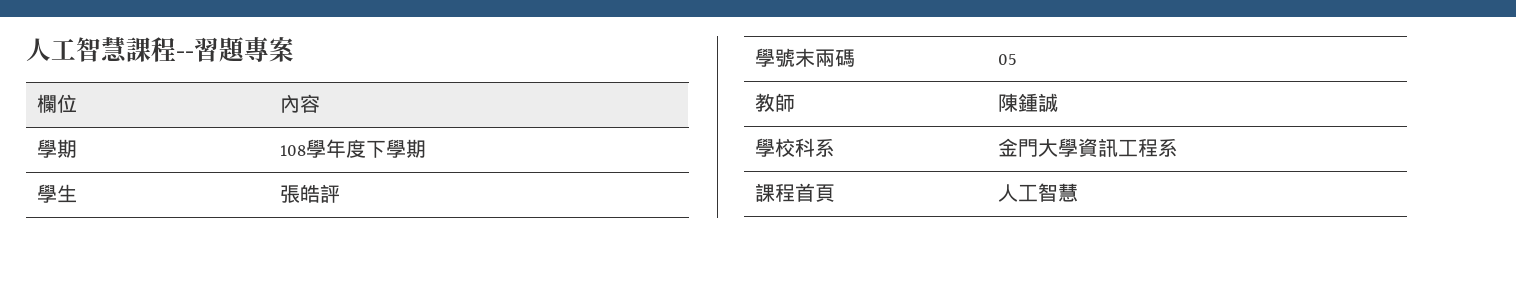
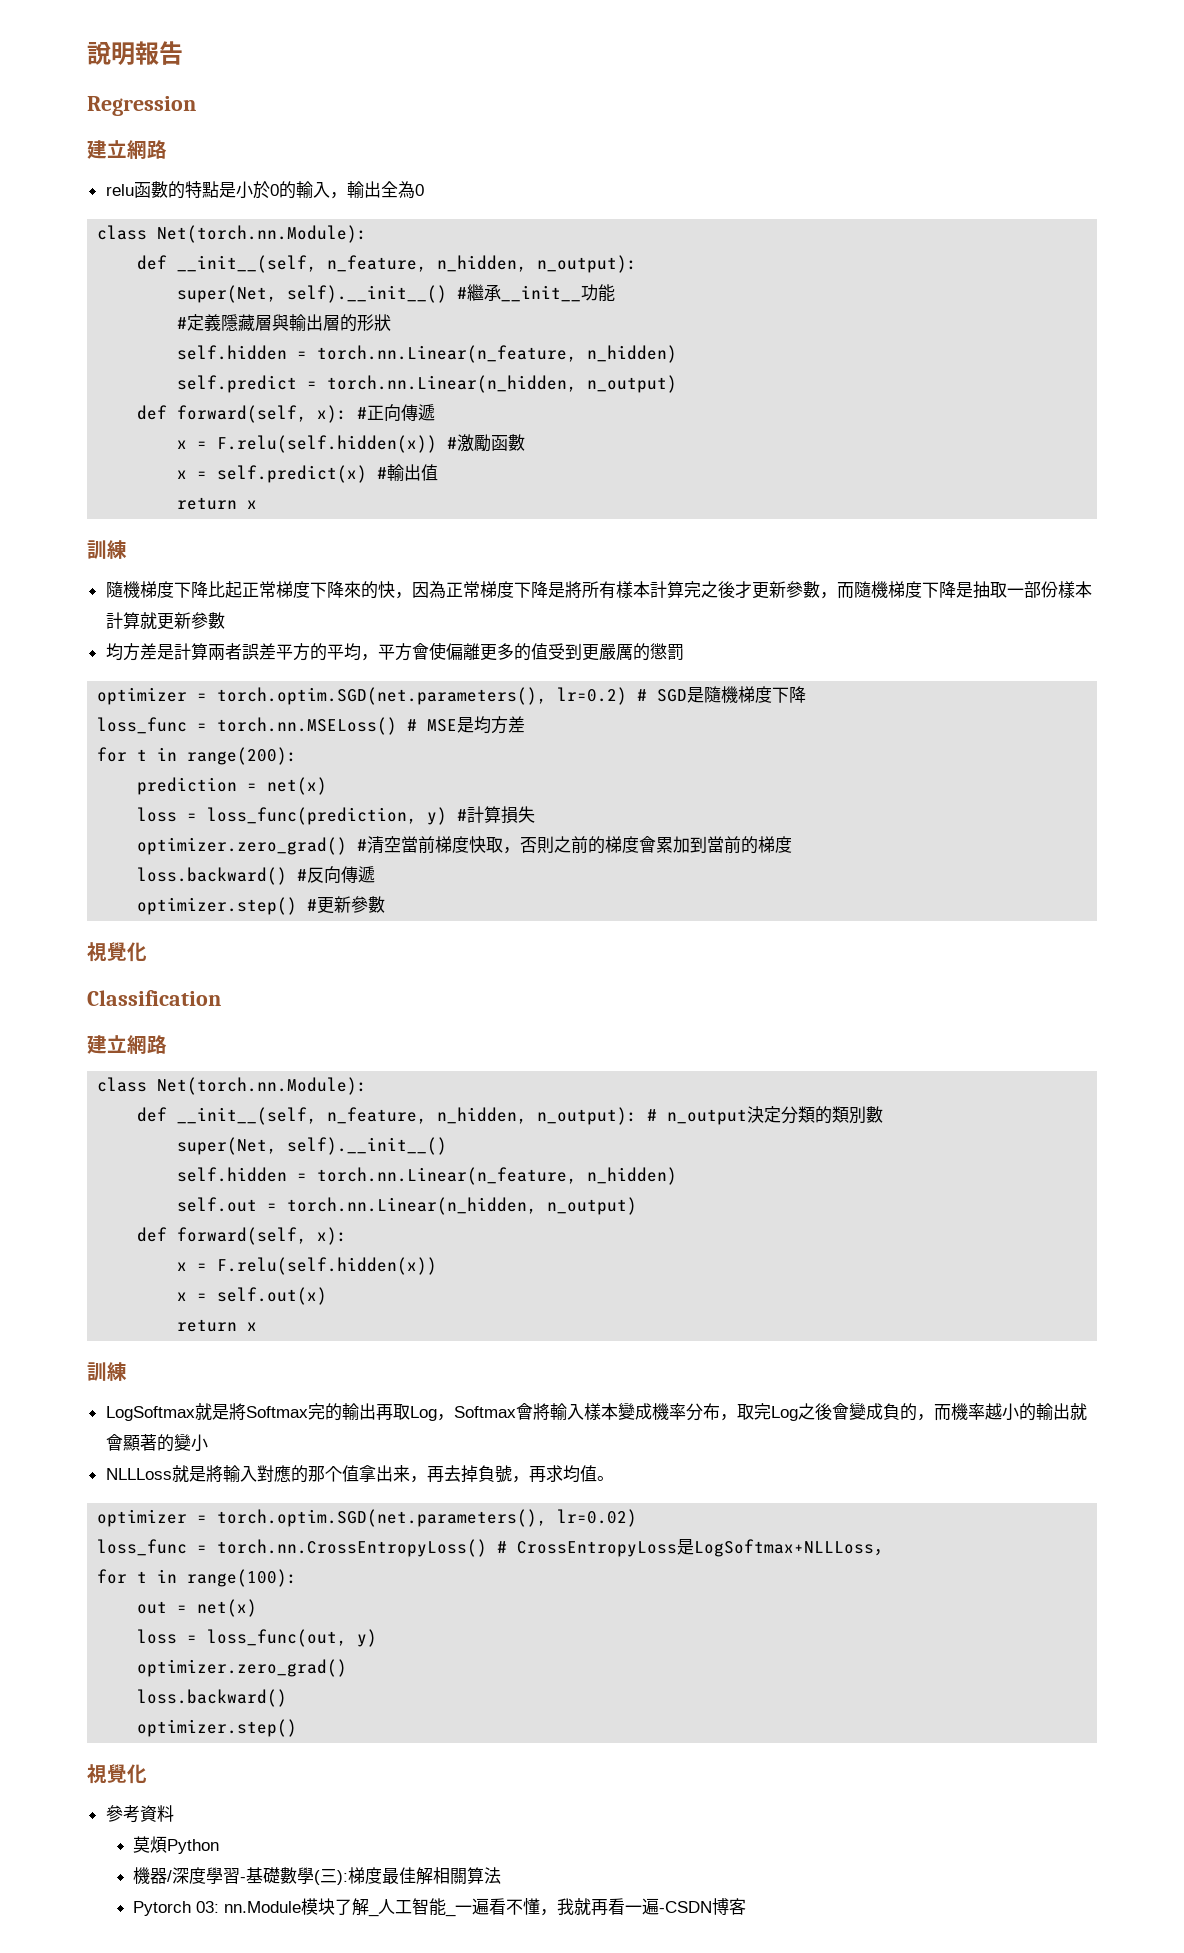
[26,37,294,62] [36,94,77,113] [279,94,320,113] [36,139,77,158] [279,139,426,158] [36,184,77,203] [279,184,340,203] [754,48,855,67] [997,54,1017,65] [754,93,795,112] [997,93,1058,112] [754,138,835,157] [997,138,1178,157] [754,183,835,202] [997,183,1078,202] 人工智慧課程--習題專案 // 欄位 | 內容 // 學期 | 108學年度下學期 // 學生 | 張皓評 // 學號末兩碼 | 05 // 教師 | 陳鍾誠 // 學校科系 | 金門大學資訊工程系 // 課程首頁 | 人工智慧 -> [87,41,183,65] [87,96,196,116] [87,140,167,159] [105,181,424,199] [97,225,368,243] [137,255,638,273] [177,284,616,303] [177,314,392,332] [177,345,678,363] [177,375,678,393] [137,404,436,423] [177,434,526,453] [177,464,439,483] [177,497,258,510] [87,540,127,559] [105,581,1092,599] [105,612,225,630] [105,642,684,661] [97,686,807,705] [97,716,526,735] [97,747,298,765] [137,777,328,795] [137,806,536,825] [137,836,793,855] [137,866,376,885] [137,896,386,915] [87,942,147,962] [87,990,221,1006] [87,1035,167,1054] [97,1077,368,1095] [137,1106,884,1125] [177,1137,448,1155] [177,1167,678,1185] [177,1197,638,1215] [137,1227,348,1245] [177,1257,438,1275] [177,1287,328,1305] [177,1319,258,1332] [87,1362,127,1381] [105,1402,1087,1421] [105,1433,208,1452] [105,1465,614,1483] [97,1509,638,1527] [97,1539,892,1557] [97,1569,298,1587] [137,1599,258,1617] [137,1629,378,1647] [137,1659,348,1677] [137,1689,288,1707] [137,1719,298,1737] [87,1764,147,1784] [105,1805,174,1823] [132,1836,219,1854] [132,1867,501,1885] [132,1898,456,1917] [454,1898,746,1916] 說明報告 // Regression // 建立網路 // relu函數的特點是小於0的輸入，輸出全為0 // class Net(torch.nn.Module): // def __init__(self, n_feature, n_hidden, n_output): // super(Net, self).__init__() #繼承__init__功能 // #定義隱藏層與輸出層的形狀 // self.hidden = torch.nn.Linear(n_feature, n_hidden) // self.predict = torch.nn.Linear(n_hidden, n_output) // def forward(self, x): #正向傳遞 // x = F.relu(self.hidden(x)) #激勵函數 // x = self.predict(x) #輸出值 // return x // 訓練 // 隨機梯度下降比起正常梯度下降來的快，因為正常梯度下降是將所有樣本計算完之後才更新參數，而隨機梯度下降是抽取一部份樣本計算就更新參數 // 均方差是計算兩者誤差平方的平均，平方會使偏離更多的值受到更嚴厲的懲罰 // optimizer = torch.optim.SGD(net.parameters(), lr=0.2) # SGD是隨機梯度下降 // loss_func = torch.nn.MSELoss() # MSE是均方差 // for t in range(200): // prediction = net(x) // loss = loss_func(prediction, y) #計算損失 // optimizer.zero_grad() #清空當前梯度快取，否則之前的梯度會累加到當前的梯度 // loss.backward() #反向傳遞 // optimizer.step() #更新參數 // 視覺化 // Classification // 建立網路 // class Net(torch.nn.Module): // def __init__(self, n_feature, n_hidden, n_output): # n_output決定分類的類別數 // super(Net, self).__init__() // self.hidden = torch.nn.Linear(n_feature, n_hidden) // self.out = torch.nn.Linear(n_hidden, n_output) // def forward(self, x): // x = F.relu(self.hidden(x)) // x = self.out(x) // return x // 訓練 // LogSoftmax就是將Softmax完的輸出再取Log，Softmax會將輸入樣本變成機率分布，取完Log之後會變成負的，而機率越小的輸出就會顯著的變小 // NLLLoss就是將輸入對應的那个值拿出来，再去掉負號，再求均值。 // optimizer = torch.optim.SGD(net.parameters(), lr=0.02) // loss_func = torch.nn.CrossEntropyLoss() # CrossEntropyLoss是LogSoftmax+NLLLoss， // for t in range(100): // out = net(x) // loss = loss_func(out, y) // optimizer.zero_grad() // loss.backward() // optimizer.step() // 視覺化 // 參考資料 // 莫煩Python // 機器/深度學習-基礎數學(三):梯度最佳解相關算法 // Pytorch 03: nn.Module模块了解_人工智能_一遍看不懂，我就再看一遍-CSDN博客

